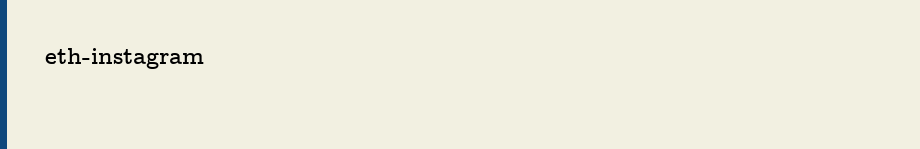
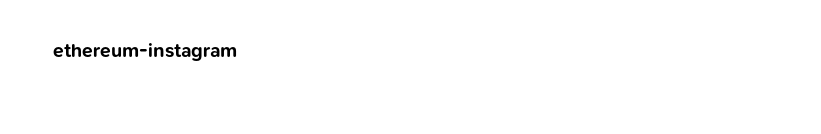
[45,48,204,69] eth-instagram -> [53,43,237,61] ethereum-instagram

